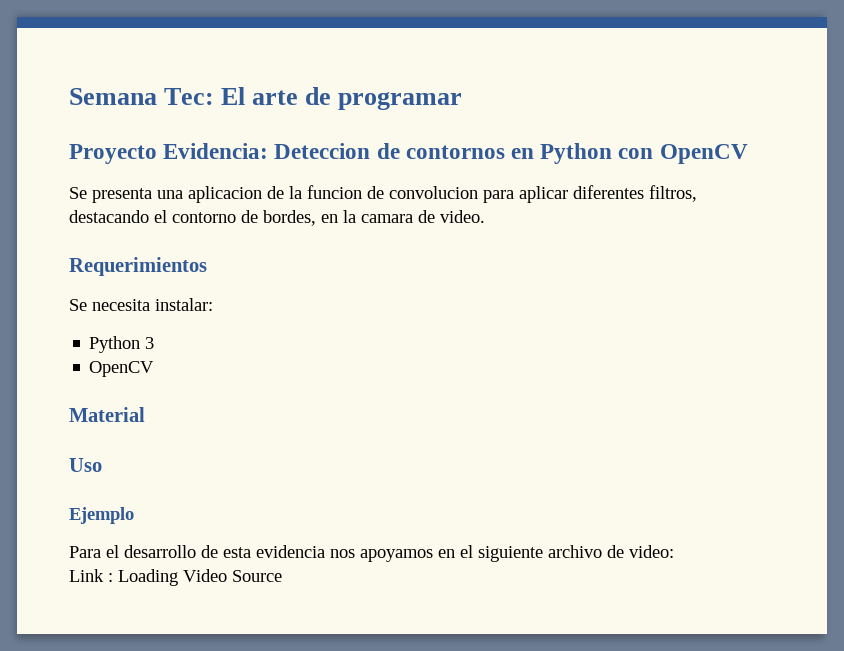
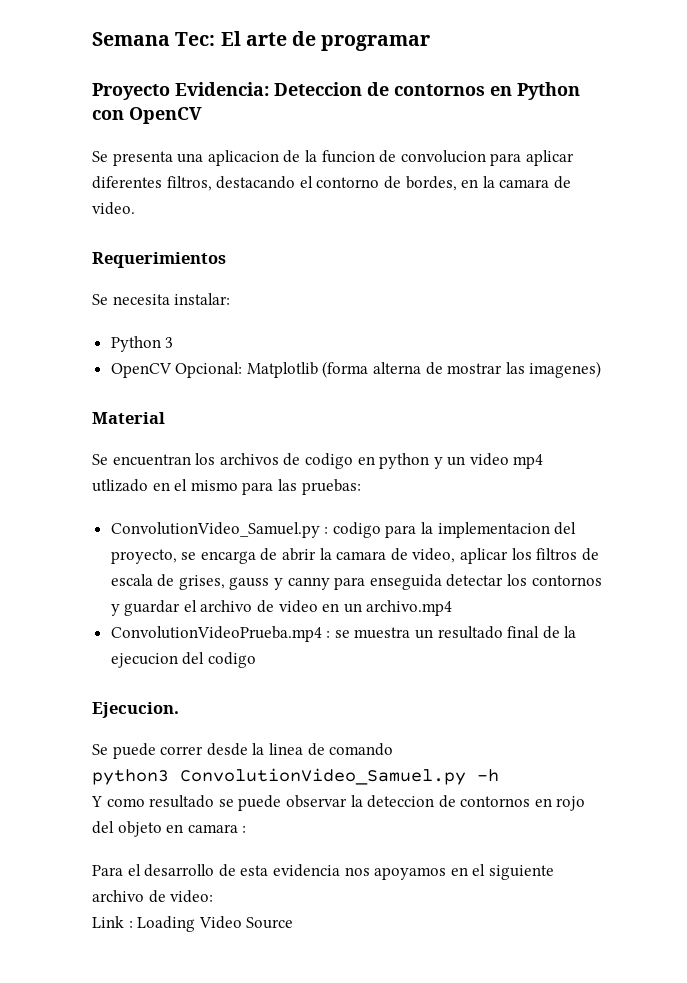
[69,407,145,422] [69,458,102,472] [69,507,134,524] // Material // Uso // Ejemplo -> [175,361,602,378] [92,412,165,424] [92,453,544,469] [92,479,361,495] [110,522,577,538] [110,548,599,564] [110,574,602,590] [110,600,453,616] [110,626,577,642] [110,652,256,668] [92,702,179,718] [92,743,394,759] [92,768,499,785] [91,795,586,811] [92,821,247,837] Opcional: Matplotlib (forma alterna de mostrar las imagenes) // Material // Se encuentran los archivos de codigo en python y un video mp4 utlizado en el mismo para las pruebas: // ConvolutionVideo_Samuel.py : codigo para la implementacion del proyecto, se encarga de abrir la camara de video, aplicar los filtros de escala de grises, gauss y canny para enseguida detectar los contornos y guardar el archivo de video en un archivo.mp4 // ConvolutionVideoPrueba.mp4 : se muestra un resultado final de la ejecucion del codigo // Ejecucion. // Se puede correr desde la linea de comando // python3 ConvolutionVideo_Samuel.py -h // Y como resultado se puede observar la deteccion de contornos en rojo del objeto en camara :

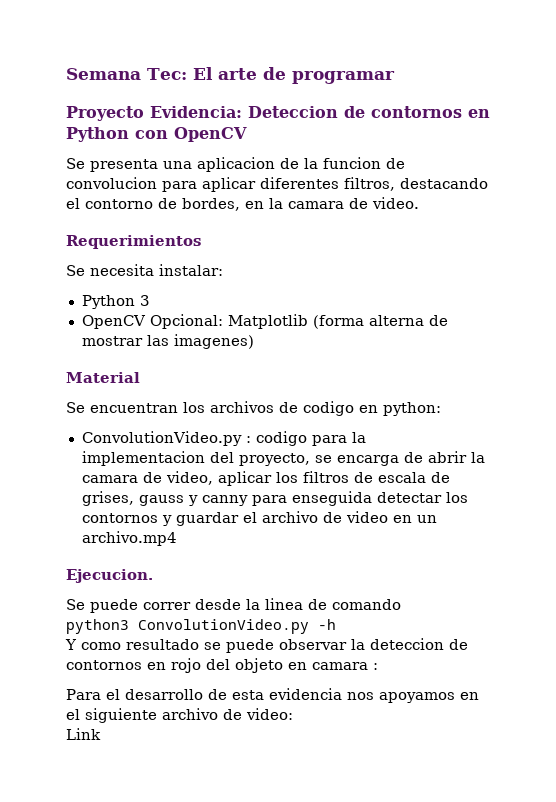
[379,453,544,469] [92,479,361,495] [110,522,320,538] python y un video mp4 utlizado en el mismo para las pruebas: // ConvolutionVideo_Samuel.py -> [383,402,441,416] [81,431,242,446] python: // ConvolutionVideo.py
[110,626,577,642] [110,652,256,668] // ConvolutionVideoPrueba.mp4 : se muestra un resultado final de la ejecucion del codigo -> (177, 538) none
[180,768,466,785] ConvolutionVideo_Samuel.py -> [138,619,309,634] ConvolutionVideo.py
[128,916,294,932] : Loading Video Source -> (101, 734) none

